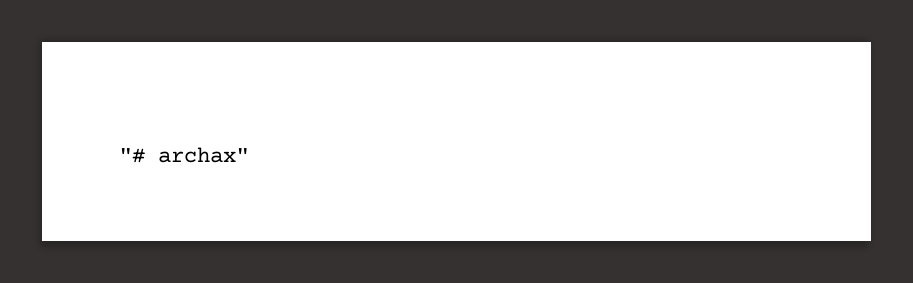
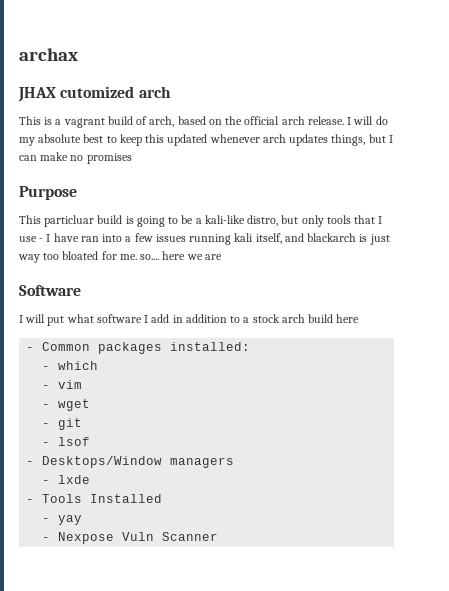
[119,147,249,163] "# archax" -> [19,48,78,61] [18,86,171,102] [19,116,388,128] [19,134,393,146] [19,152,132,164] [19,186,77,200] [19,215,383,227] [19,233,390,245] [18,251,222,263] [19,285,81,296] [19,314,360,326] [26,342,251,354] [42,361,99,370] [42,380,83,389] [42,399,91,411] [42,418,83,430] [42,437,91,446] [26,456,235,468] [42,475,91,484] [26,494,163,503] [42,515,83,525] [42,532,219,544] archax // JHAX cutomized arch // This is a vagrant build of arch, based on the official arch release. I will do my absolute best to keep this updated whenever arch updates things, but I can make no promises // Purpose // This particluar build is going to be a kali-like distro, but only tools that I use - I have ran into a few issues running kali itself, and blackarch is just way too bloated for me. so.... here we are // Software // I will put what software I add in addition to a stock arch build here // - Common packages installed: // - which // - vim // - wget // - git // - lsof // - Desktops/Window managers // - lxde // - Tools Installed // - yay // - Nexpose Vuln Scanner

